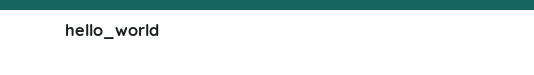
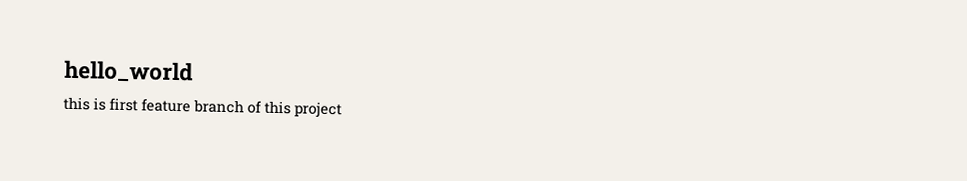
(159, 31) none -> [63,96,342,119] // this is first feature branch of this project

